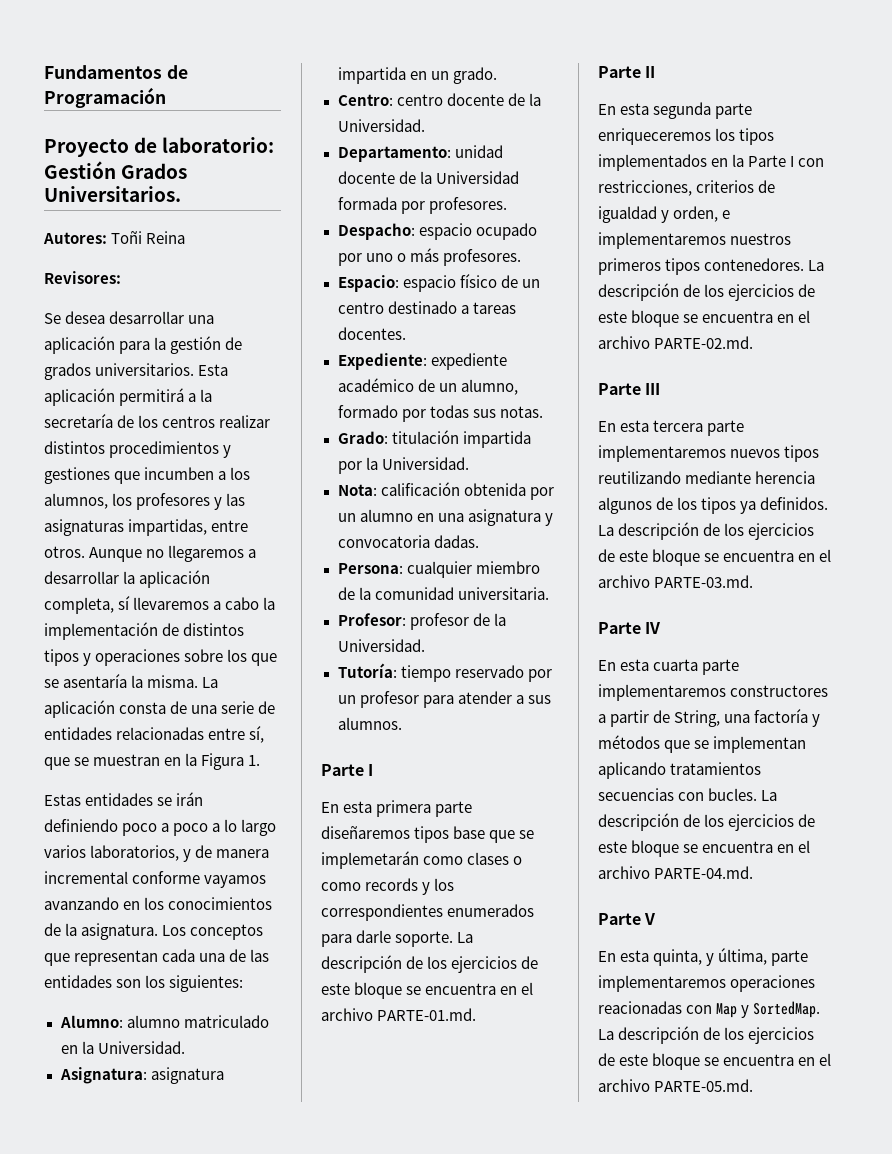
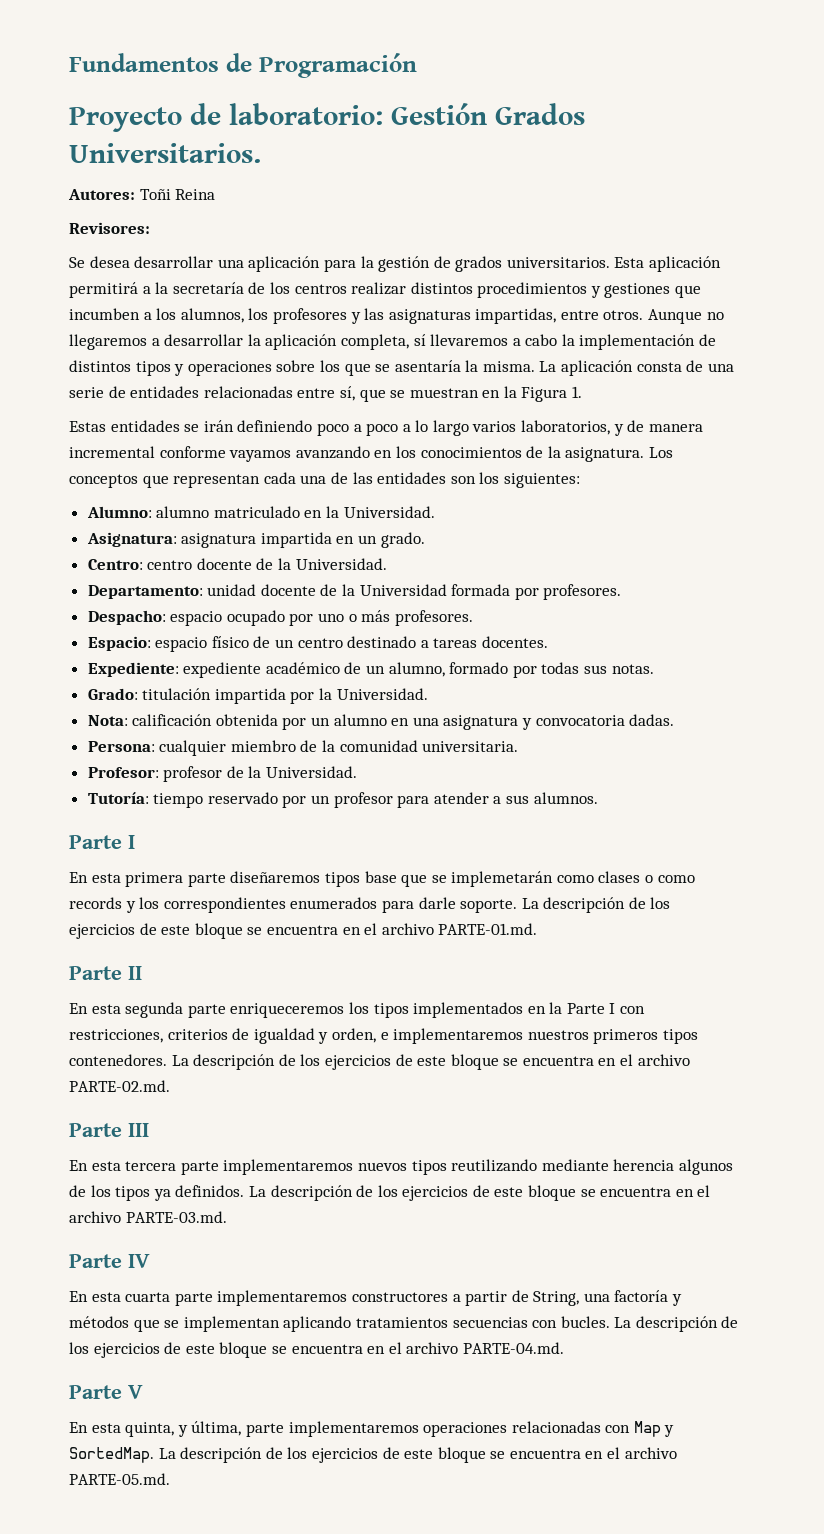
[598,1001,682,1014] reacionadas -> [511,1421,601,1433] relacionadas

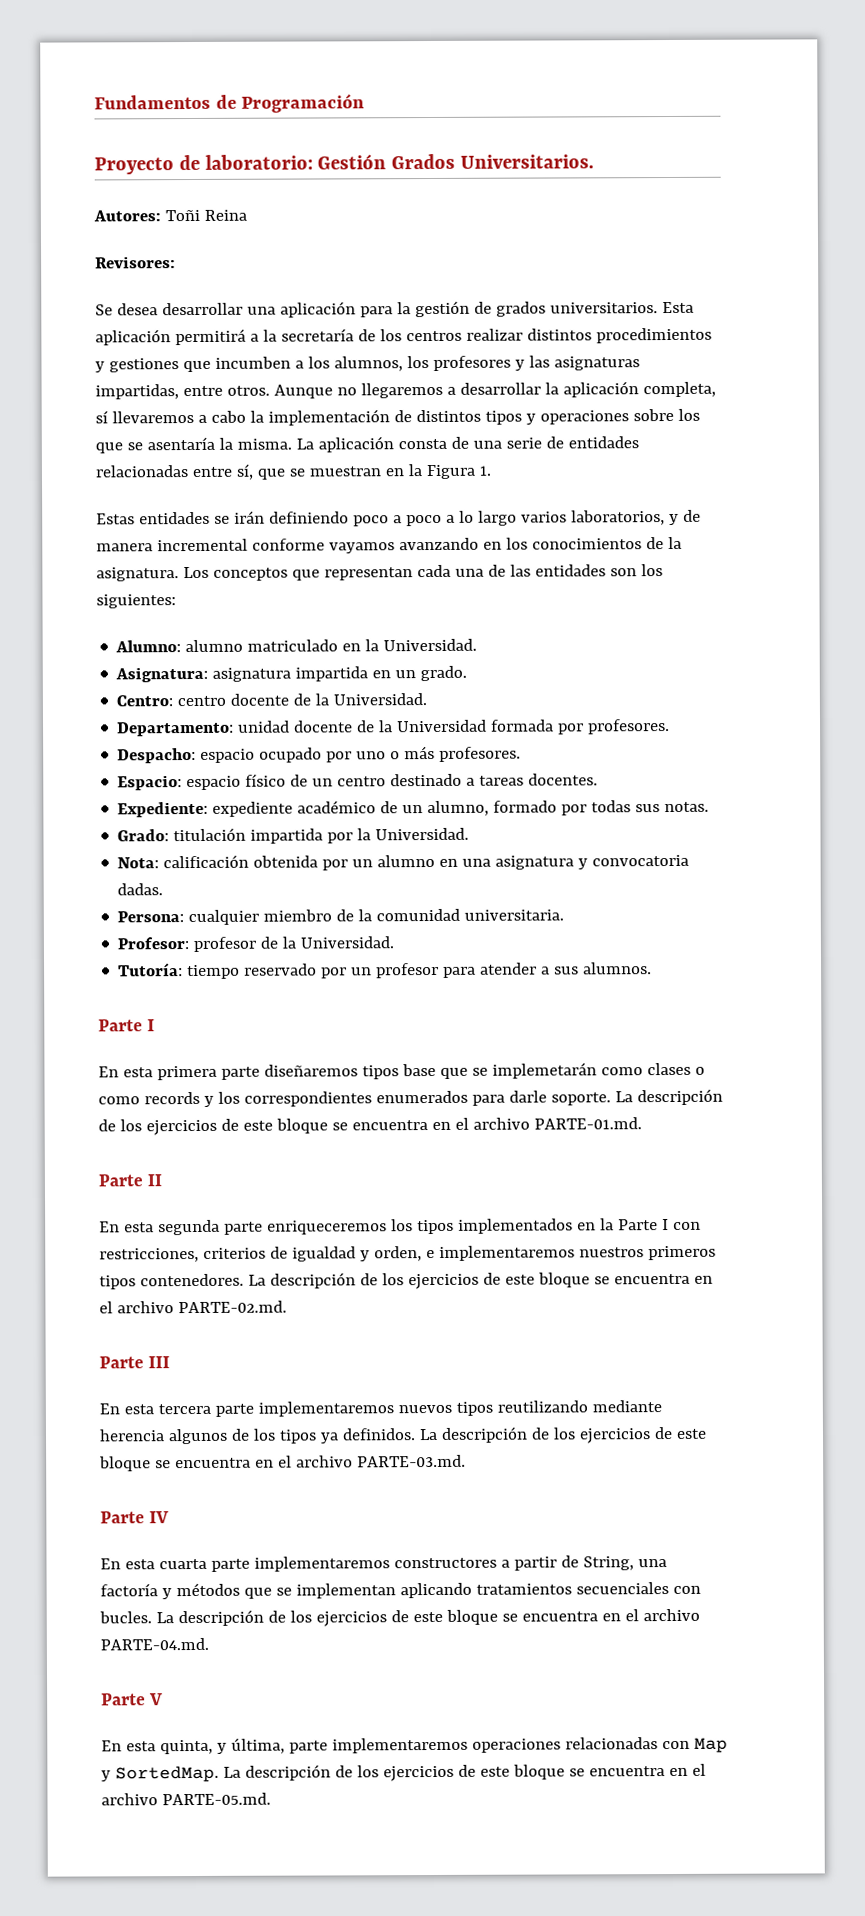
[452,1317,528,1328] secuencias -> [575,1582,669,1595] secuenciales

